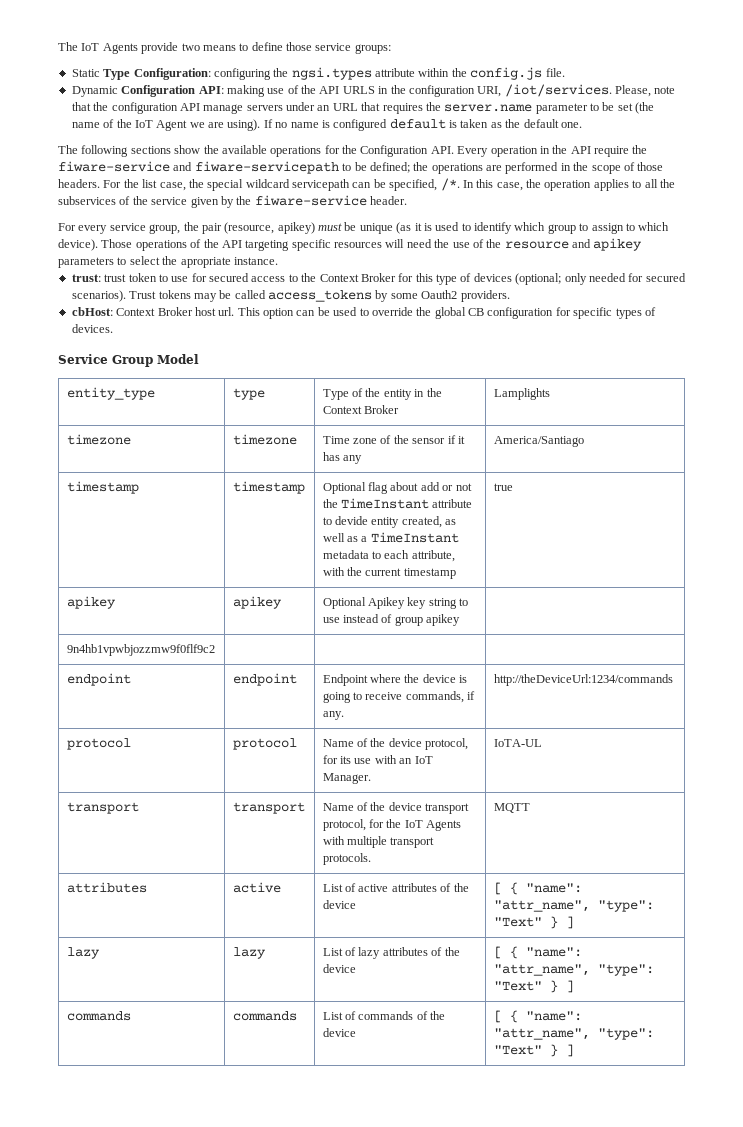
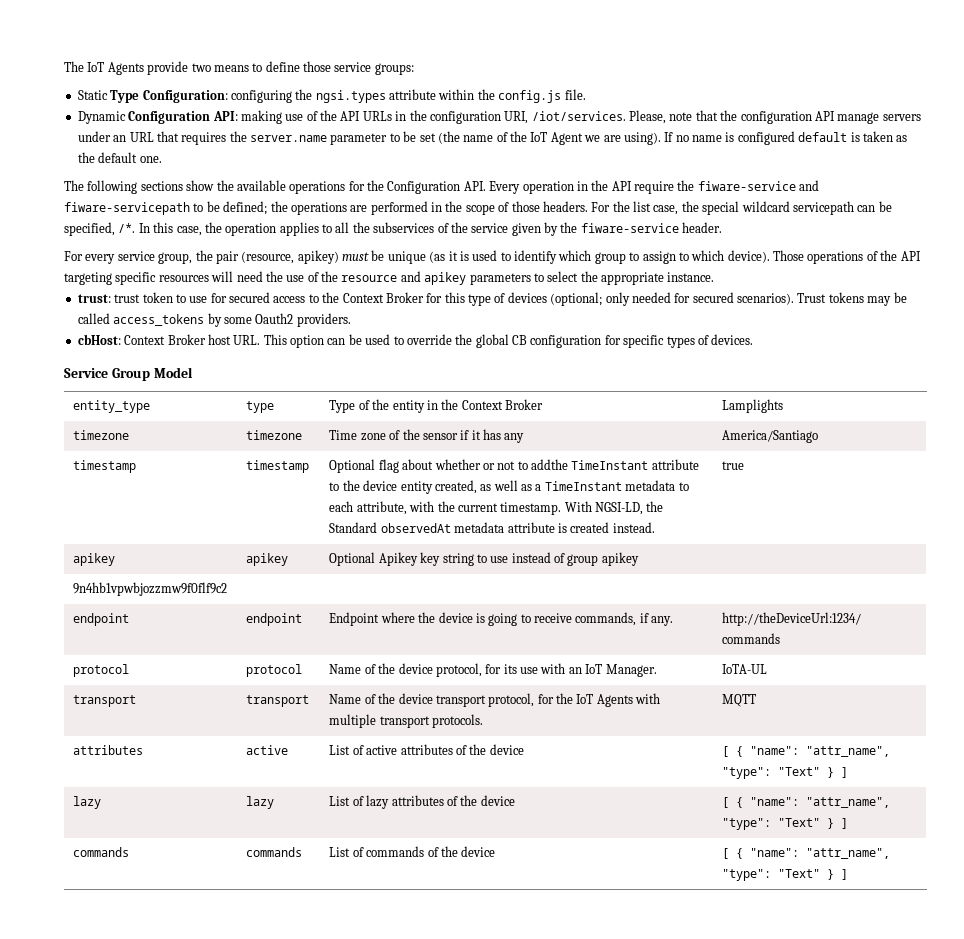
[342,86,375,94] URLS -> [362,111,392,121] URLs
[180,257,231,268] apropriate -> [601,272,664,285] appropriate
[218,307,235,316] url. -> [233,335,261,345] URL.
[420,482,440,491] add -> [434,459,481,470] whether
[322,499,338,508] the -> [517,459,569,470] to addthe
[335,516,369,525] devide -> [342,480,398,491] the device
[403,568,456,579] timestamp -> [500,501,664,515] [329,522,655,533] timestamp. With NGSI-LD, the Standard observedAt metadata attribute is created instead.

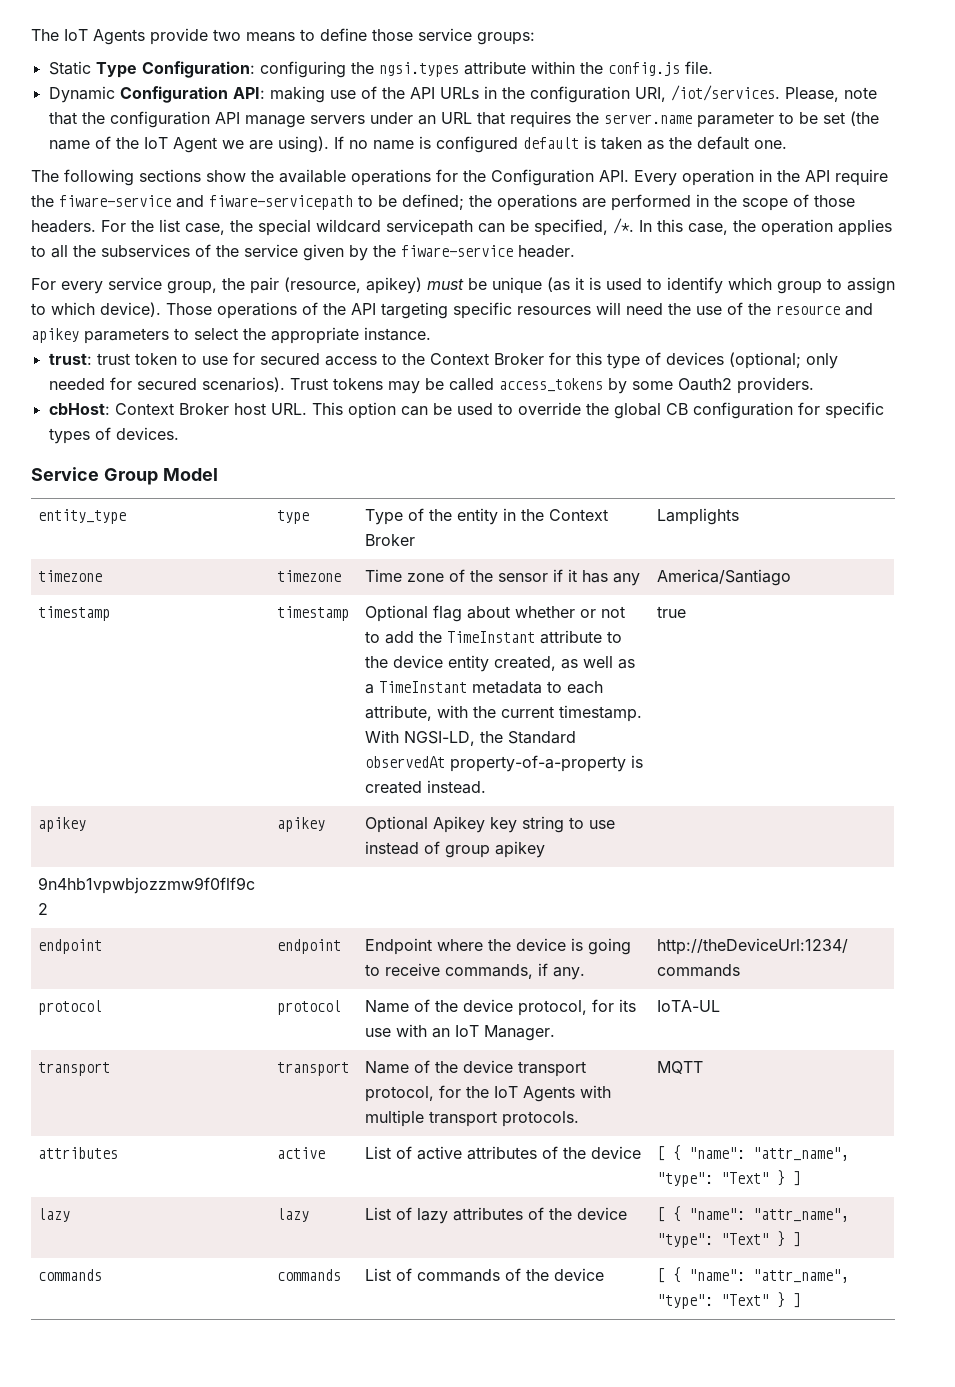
[531,459,569,470] addthe -> [385,631,443,644] add the
[454,522,555,533] metadata attribute -> [450,755,627,772] property-of-a-property

